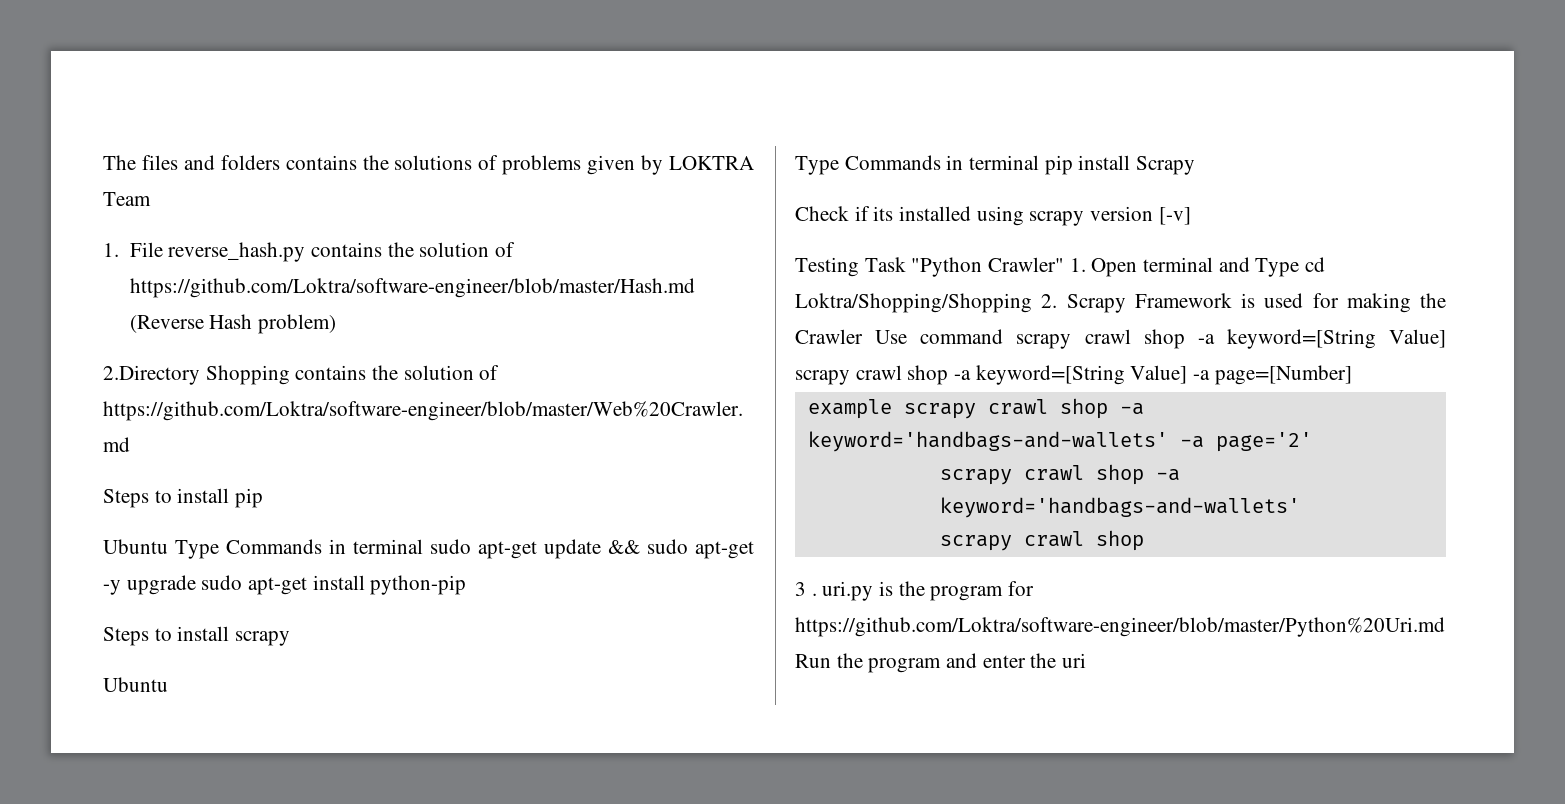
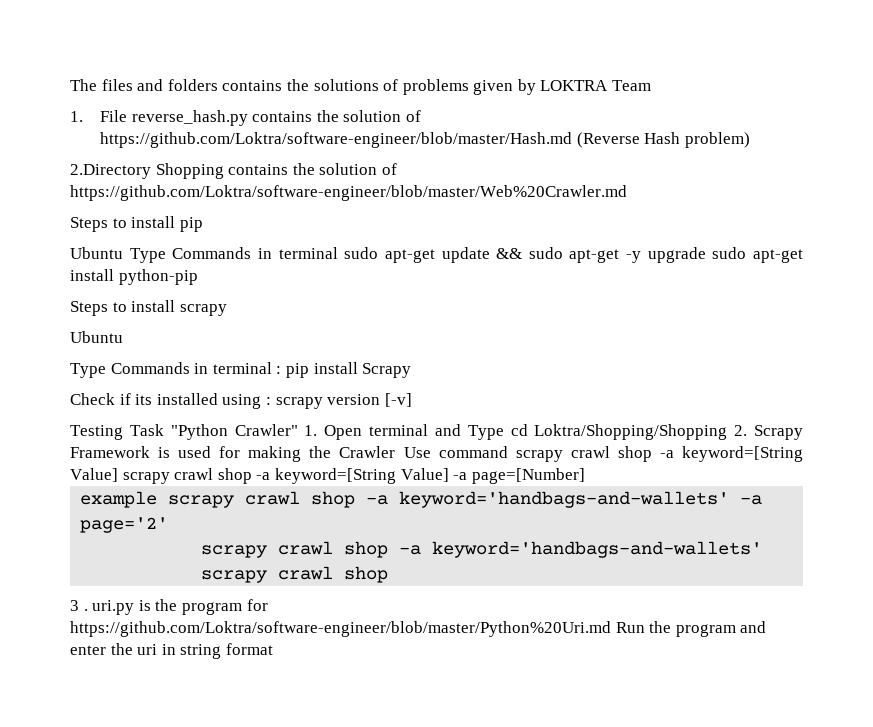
(1040, 162) none -> [276,366,282,374] :
(1024, 216) none -> [265,397,271,405] :
(1087, 660) none -> [161,643,273,659] in string format

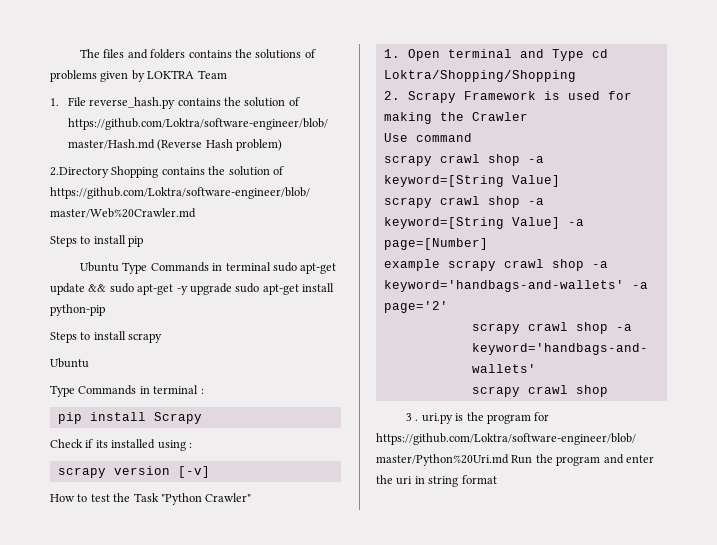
(282, 370) none -> (204, 391) //
(271, 401) none -> (192, 445) //
[70,425,123,440] Testing -> [50,493,131,502] How to test the
(298, 430) none -> (252, 497) //
(728, 432) none -> (576, 76) //
(396, 452) none -> (528, 116) //
[515,446,804,462] [70,468,118,482] scrapy crawl shop -a keyword=[String Value] -> [383,154,544,166] [383,175,560,187] // scrapy crawl shop -a keyword=[String Value] //

